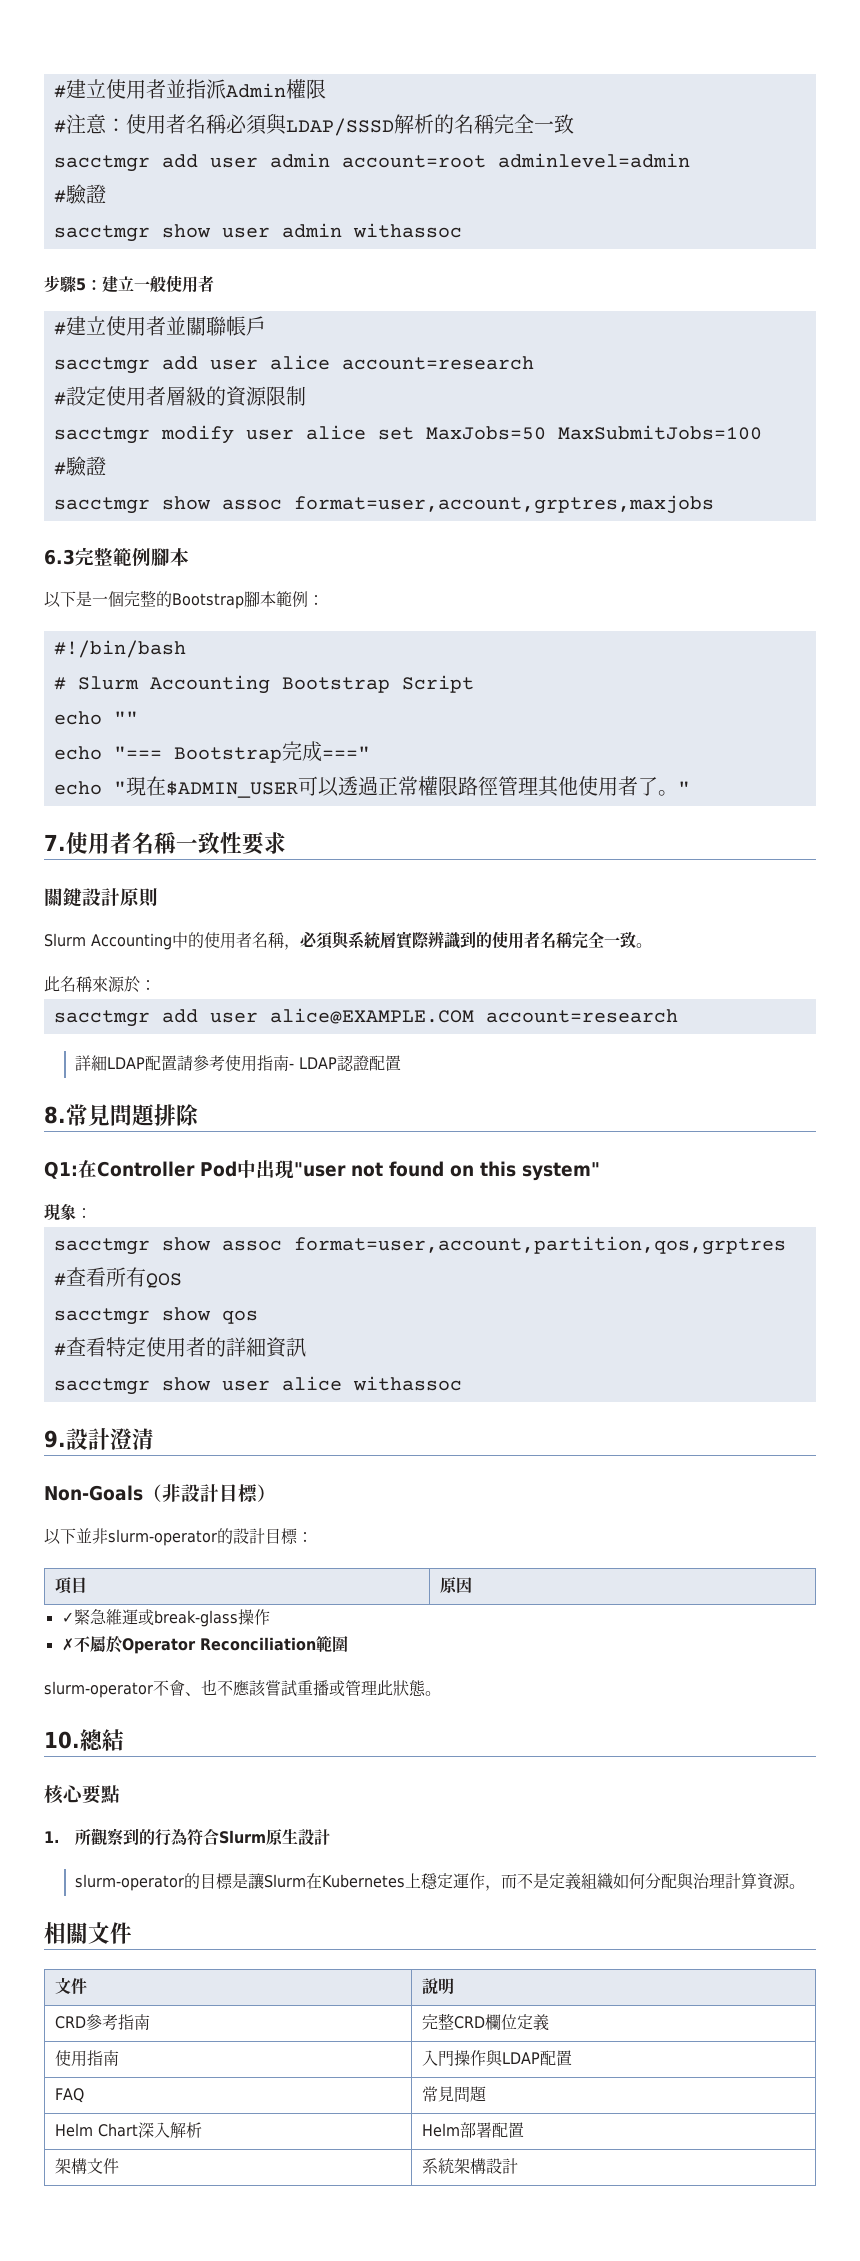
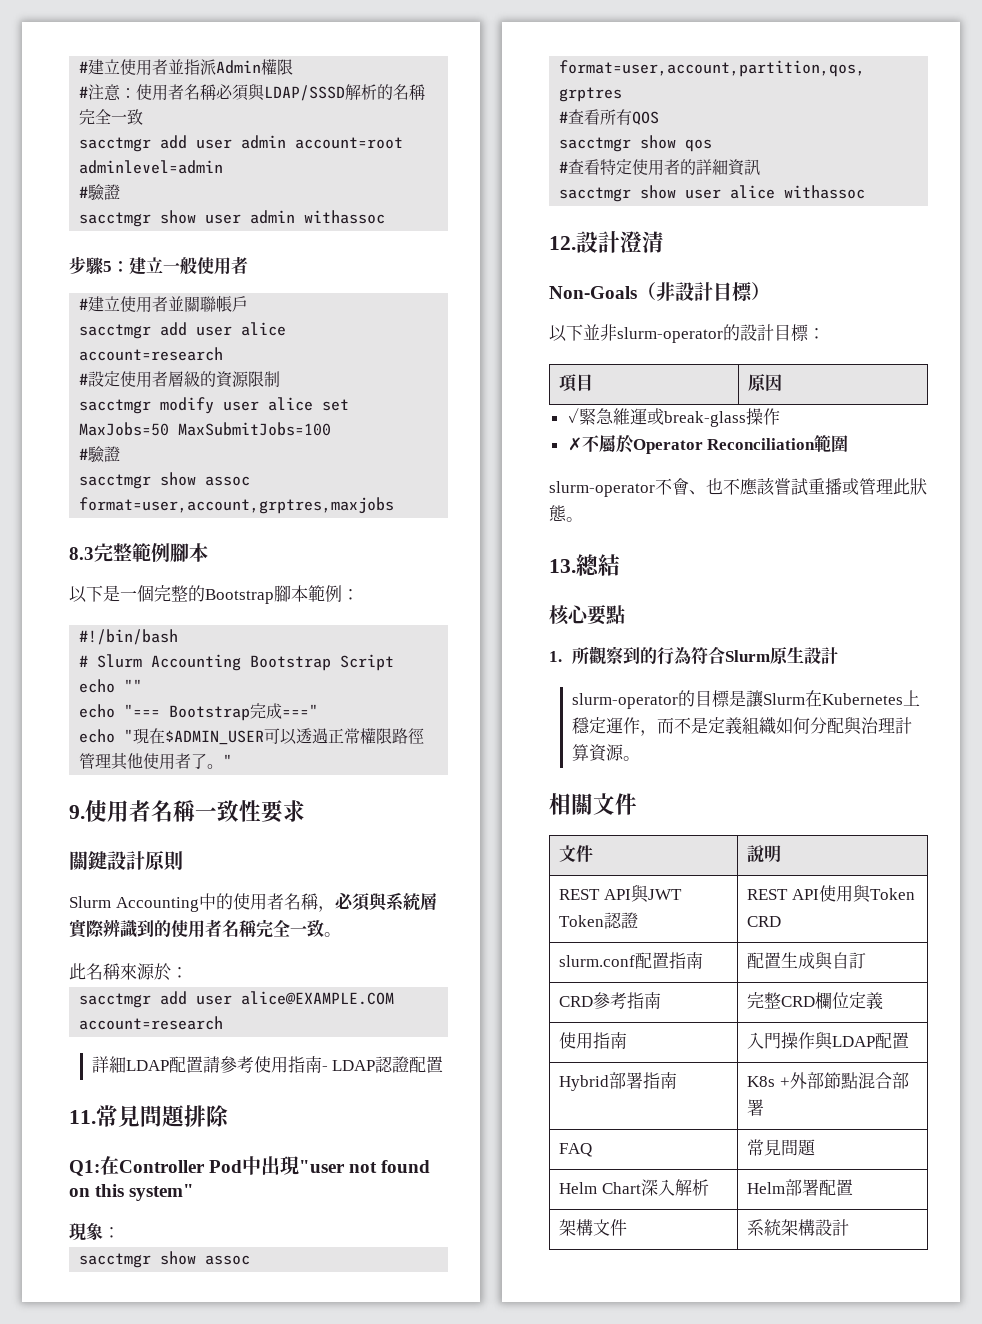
[44,549,75,565] 6.3 -> [69,547,94,560] 8.3
[44,834,66,851] 7. -> [69,805,85,819] 9.
[44,1106,66,1124] 8. -> [69,1110,96,1124] 11.
[44,1430,66,1448] 9. -> [549,236,576,250] 12.
[44,1731,80,1749] 10. -> [549,559,576,573] 13.
(454, 1986) none -> [558,885,682,903] [558,912,638,929] [746,885,915,903] [746,916,781,927] [558,952,703,969] [746,952,866,970] // REST API與JWT Token認證 | REST API使用與Token CRD // slurm.conf配置指南 | 配置生成與自訂
(572, 2058) none -> [558,1072,677,1091] [746,1072,909,1089] [746,1099,764,1116] // Hybrid部署指南 | K8s +外部節點混合部署

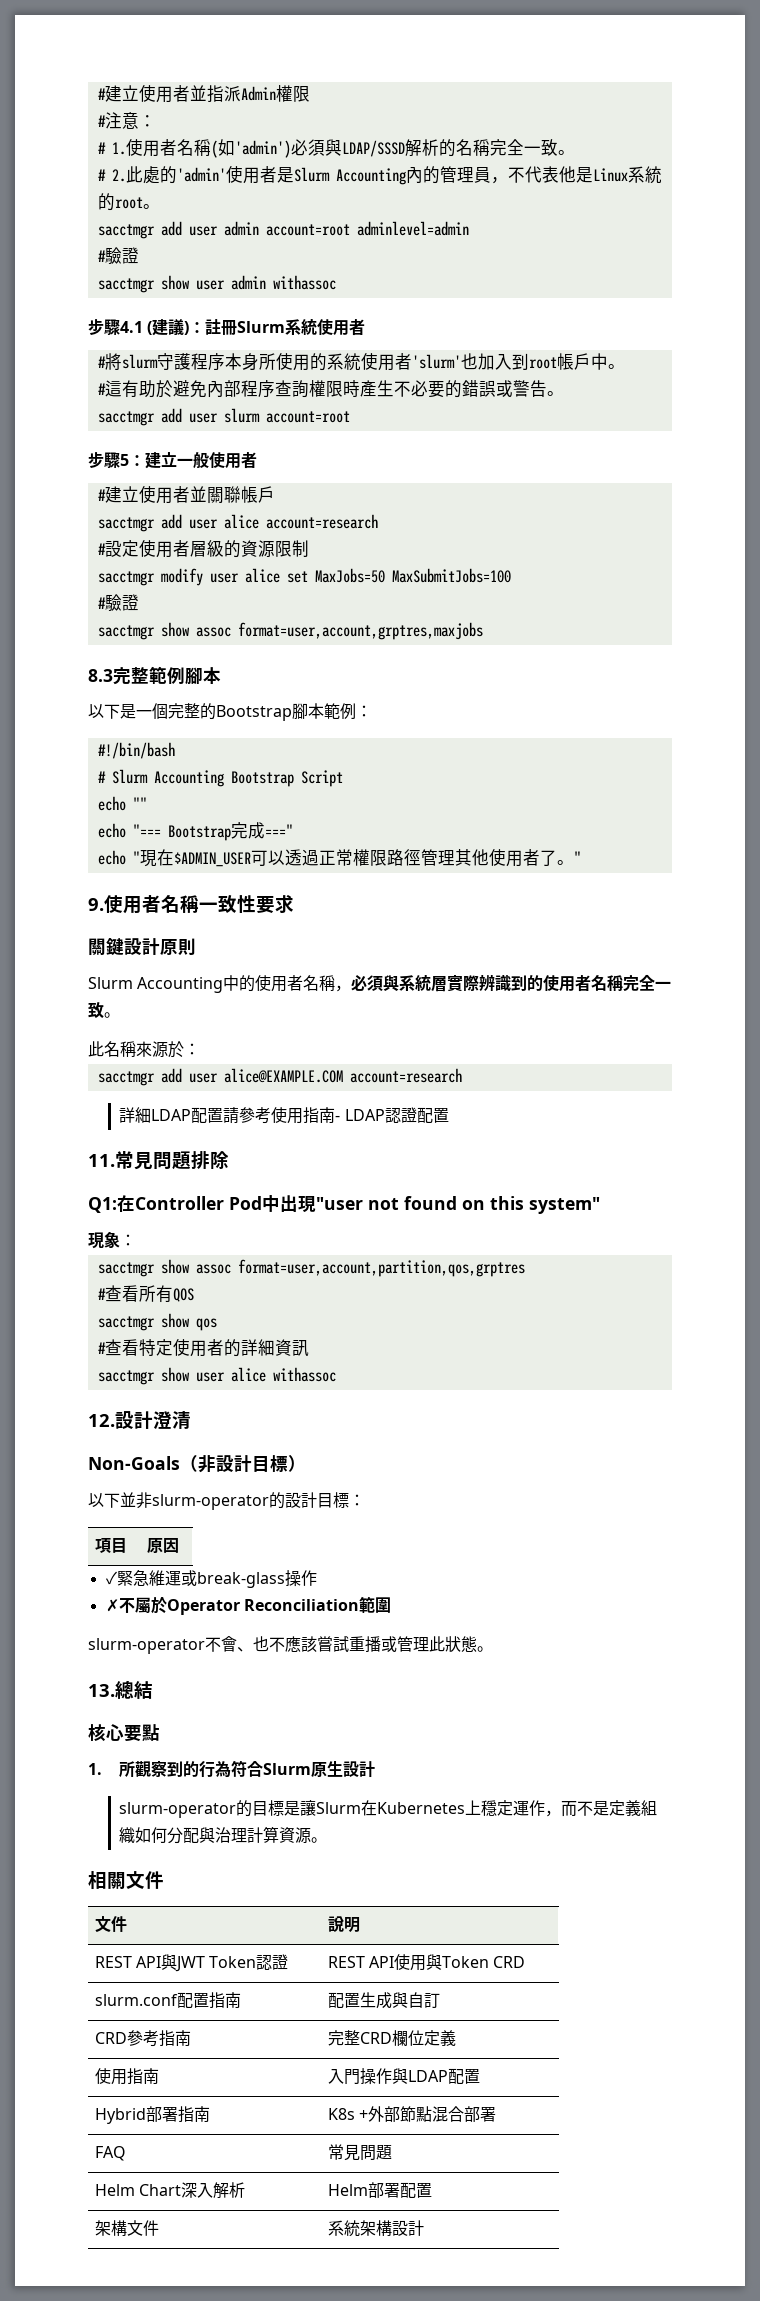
[136,84,218,101] 使用者名稱 -> [97,139,291,158] // # 1.使用者名稱(如'admin')
(144, 117) none -> [557,150,575,155] [97,166,662,185] [97,193,160,211] 。 // # 2.此處的'admin'使用者是Slurm Accounting內的管理員，不代表他是Linux系統的root。
(386, 217) none -> [88,319,366,336] [97,353,625,371] [97,380,564,398] [97,408,350,426] // 步驟4.1 (建議)：註冊Slurm系統使用者 // #將slurm守護程序本身所使用的系統使用者'slurm'也加入到root帳戶中。 // #這有助於避免內部程序查詢權限時產生不必要的錯誤或警告。 // sacctmgr add user slurm account=root

